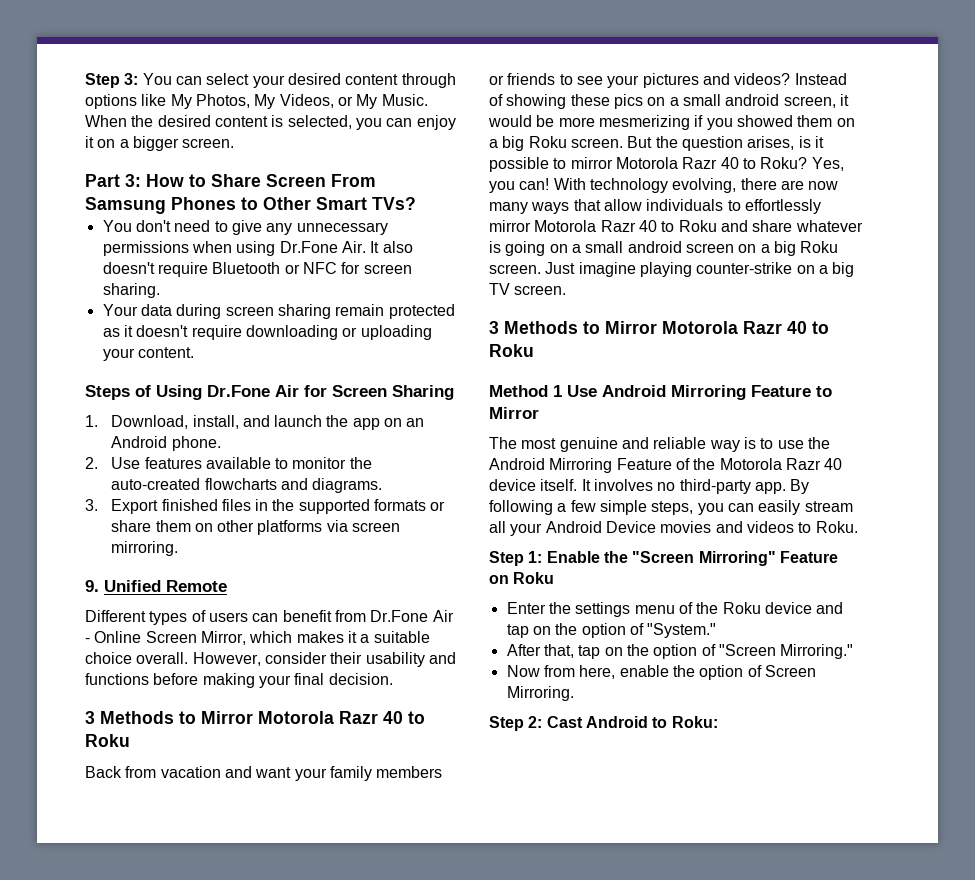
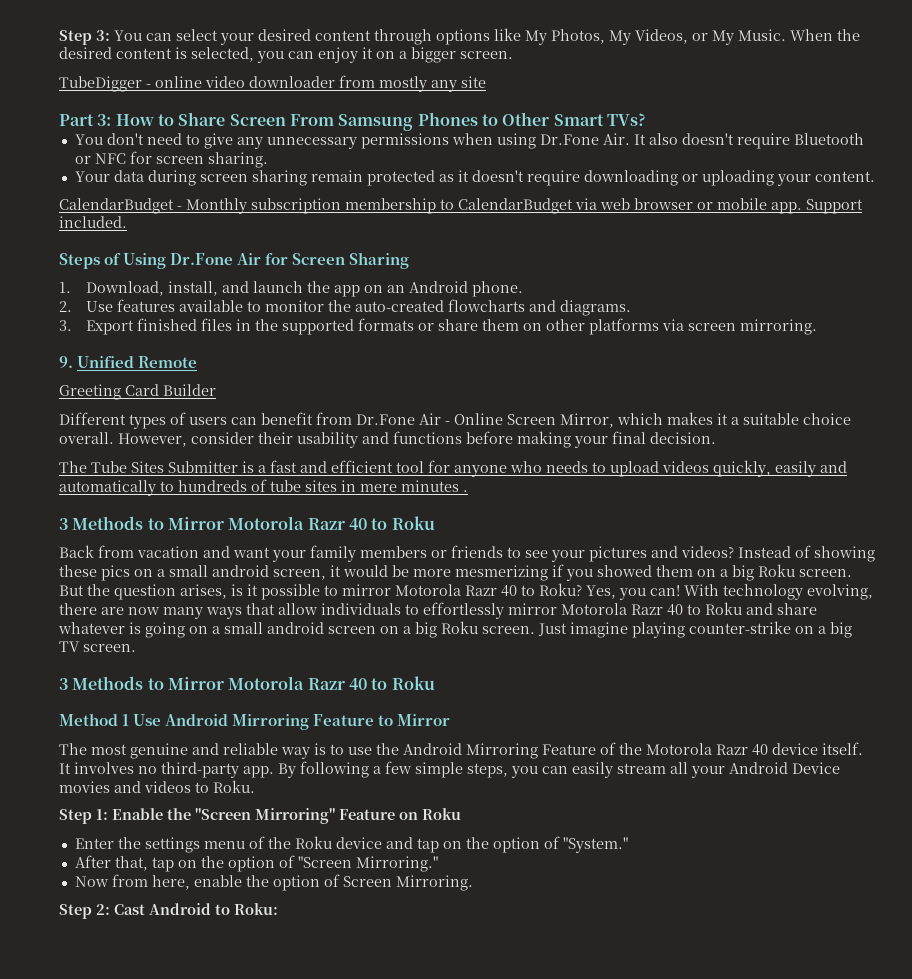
(235, 143) none -> [59,75,486,92] // TubeDigger - online video downloader from mostly any site
(194, 352) none -> [59,198,863,214] [59,216,127,228] // CalendarBudget - Monthly subscription membership to CalendarBudget via web browser or mobile app. Support included.
(227, 586) none -> [59,384,216,400] // Greeting Card Builder
(393, 679) none -> [59,460,847,477] [59,479,468,496] // The Tube Sites Submitter is a fast and efficient tool for anyone who needs to upload videos quickly, easily and automatically to hundreds of tube sites in mere minutes .

